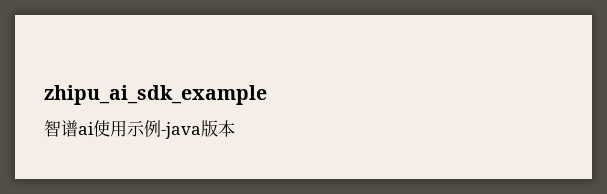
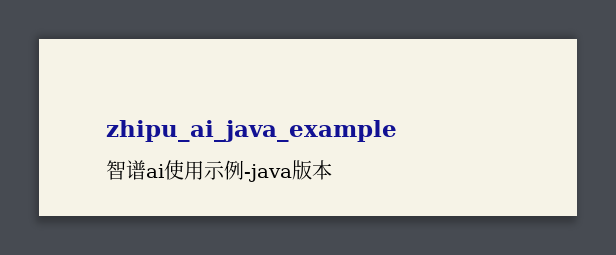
[44,85,267,105] zhipu_ai_sdk_example -> [106,120,397,142] zhipu_ai_java_example

